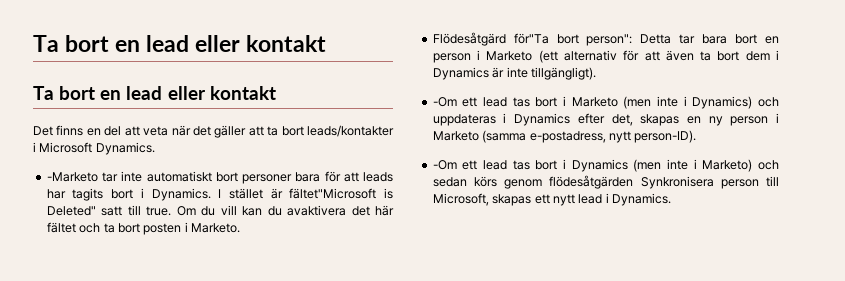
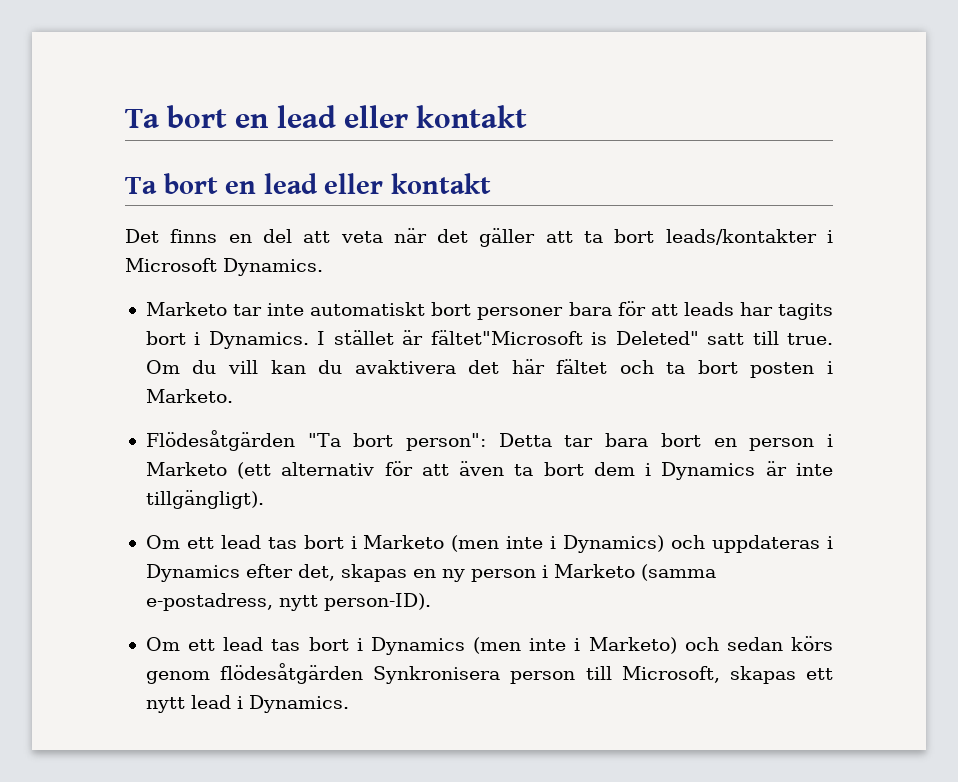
[46,172,98,182] -Marketo -> [145,302,227,316] Marketo
[432,32,549,46] Flödesåtgärd för"Ta -> [145,430,341,451] Flödesåtgärden "Ta
[432,97,457,107] -Om -> [145,535,180,549] Om
[432,160,457,170] -Om -> [145,637,180,651] Om

